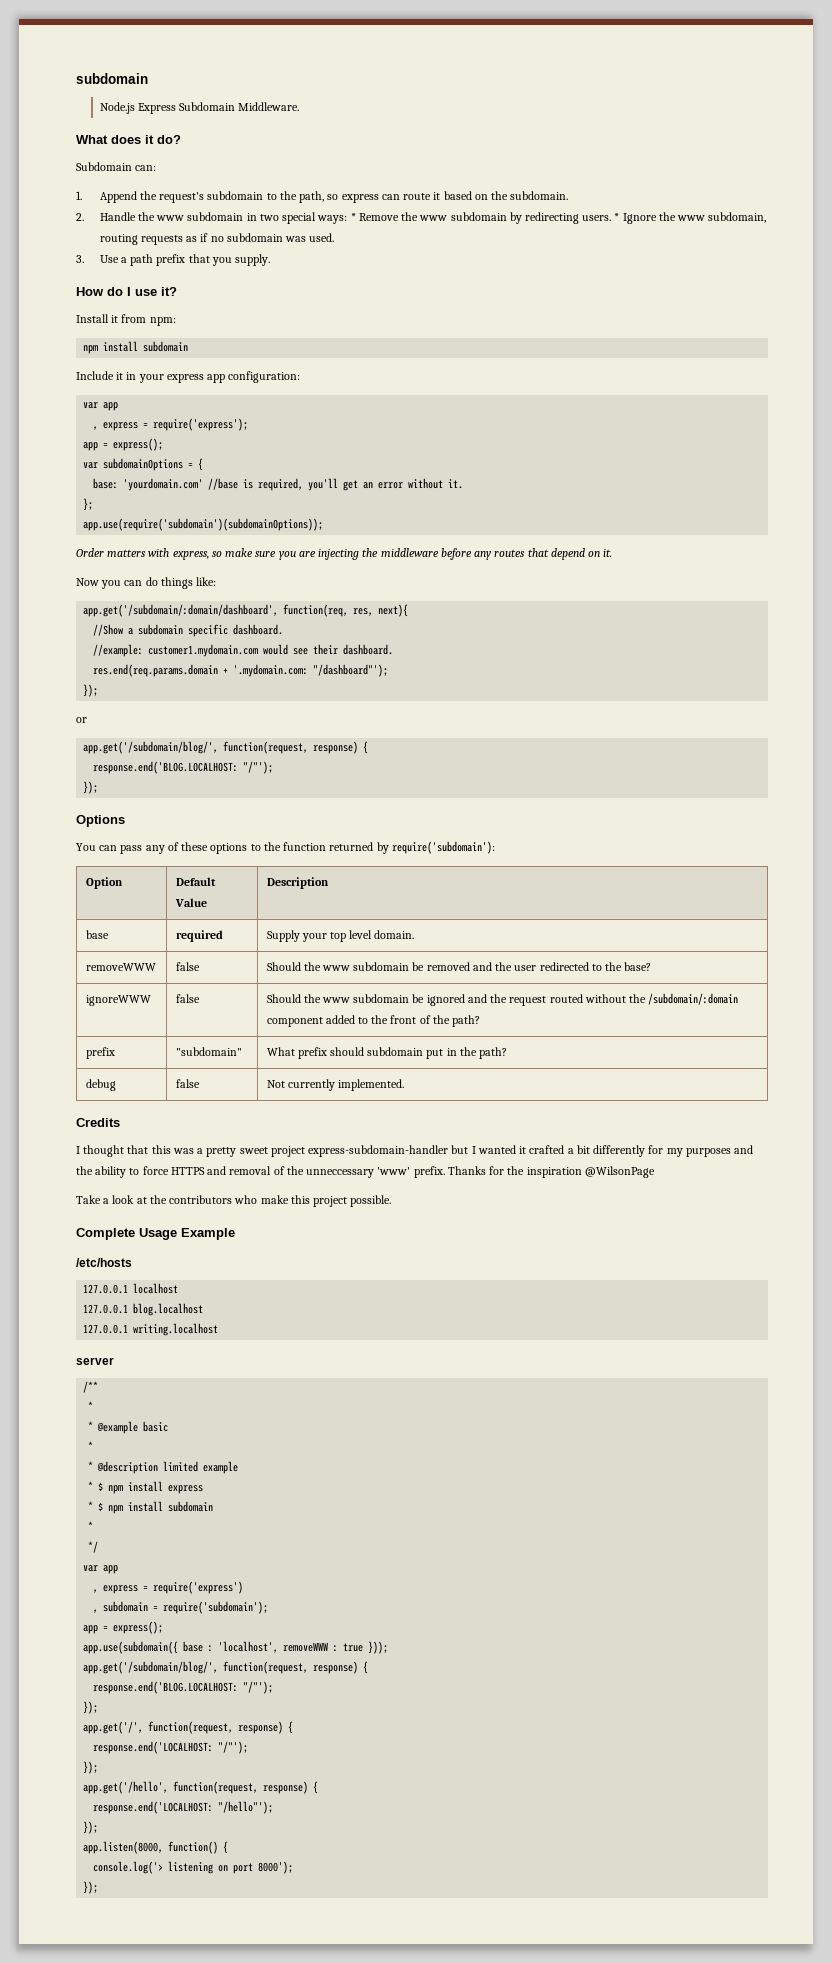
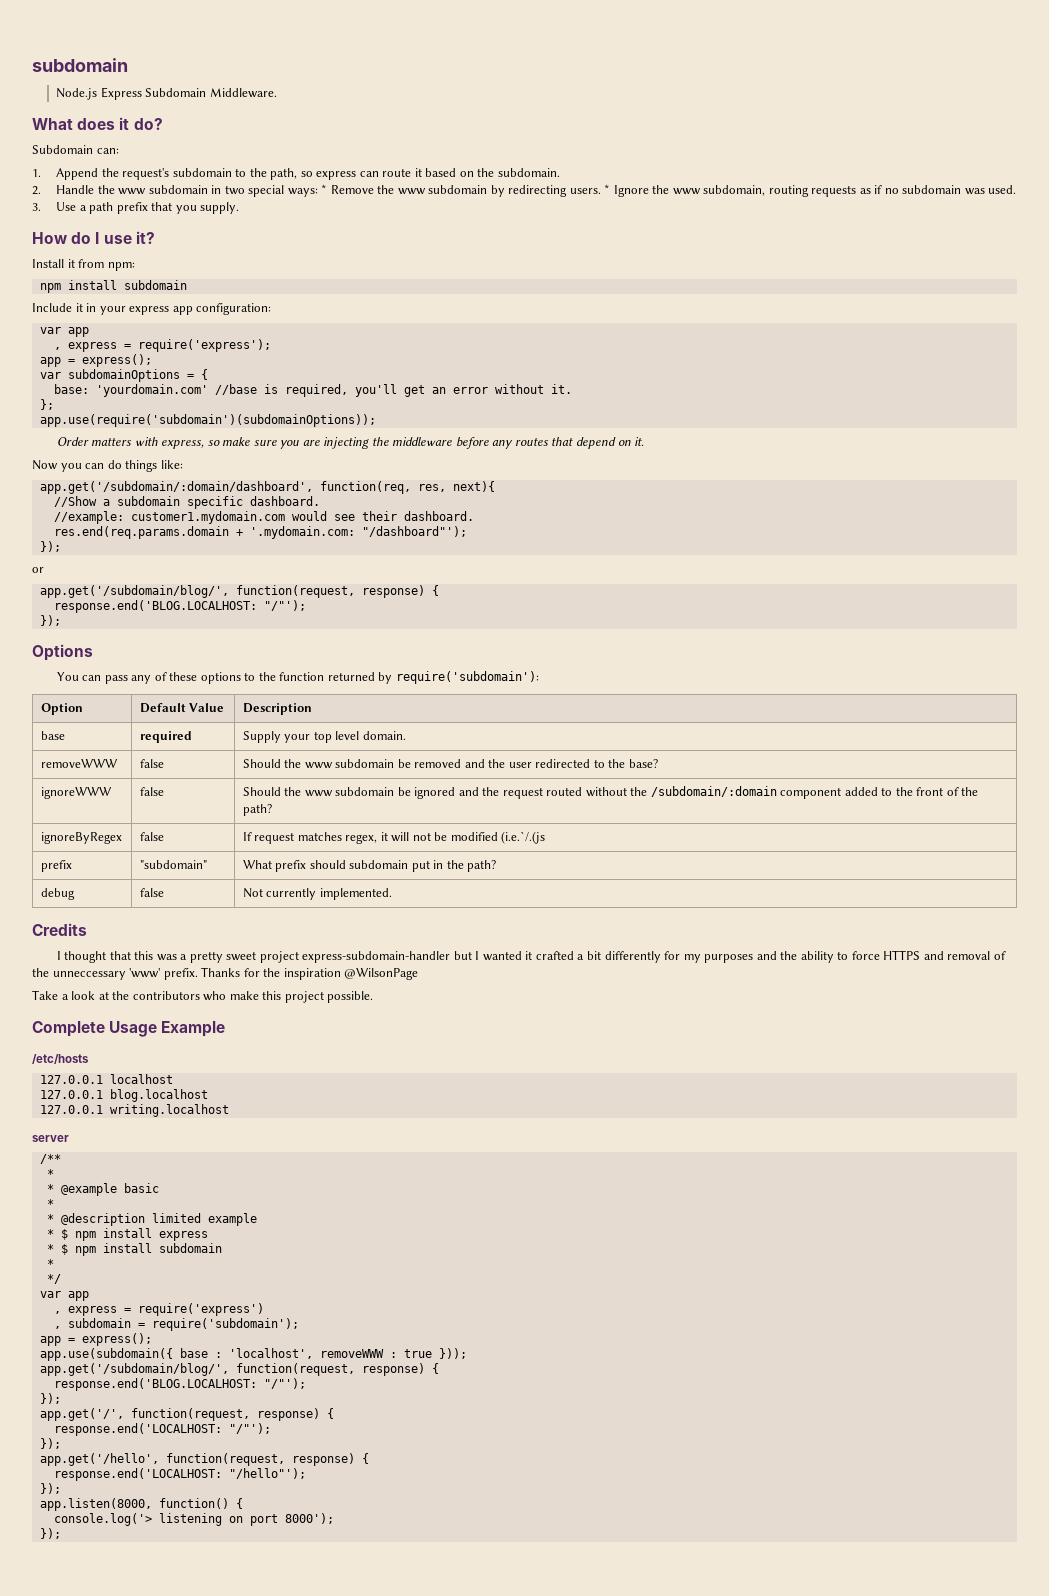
(481, 1021) none -> [40,832,122,844] [139,832,164,841] [242,831,546,844] // ignoreByRegex | false | If request matches regex, it will not be modified (i.e.`/.(js

